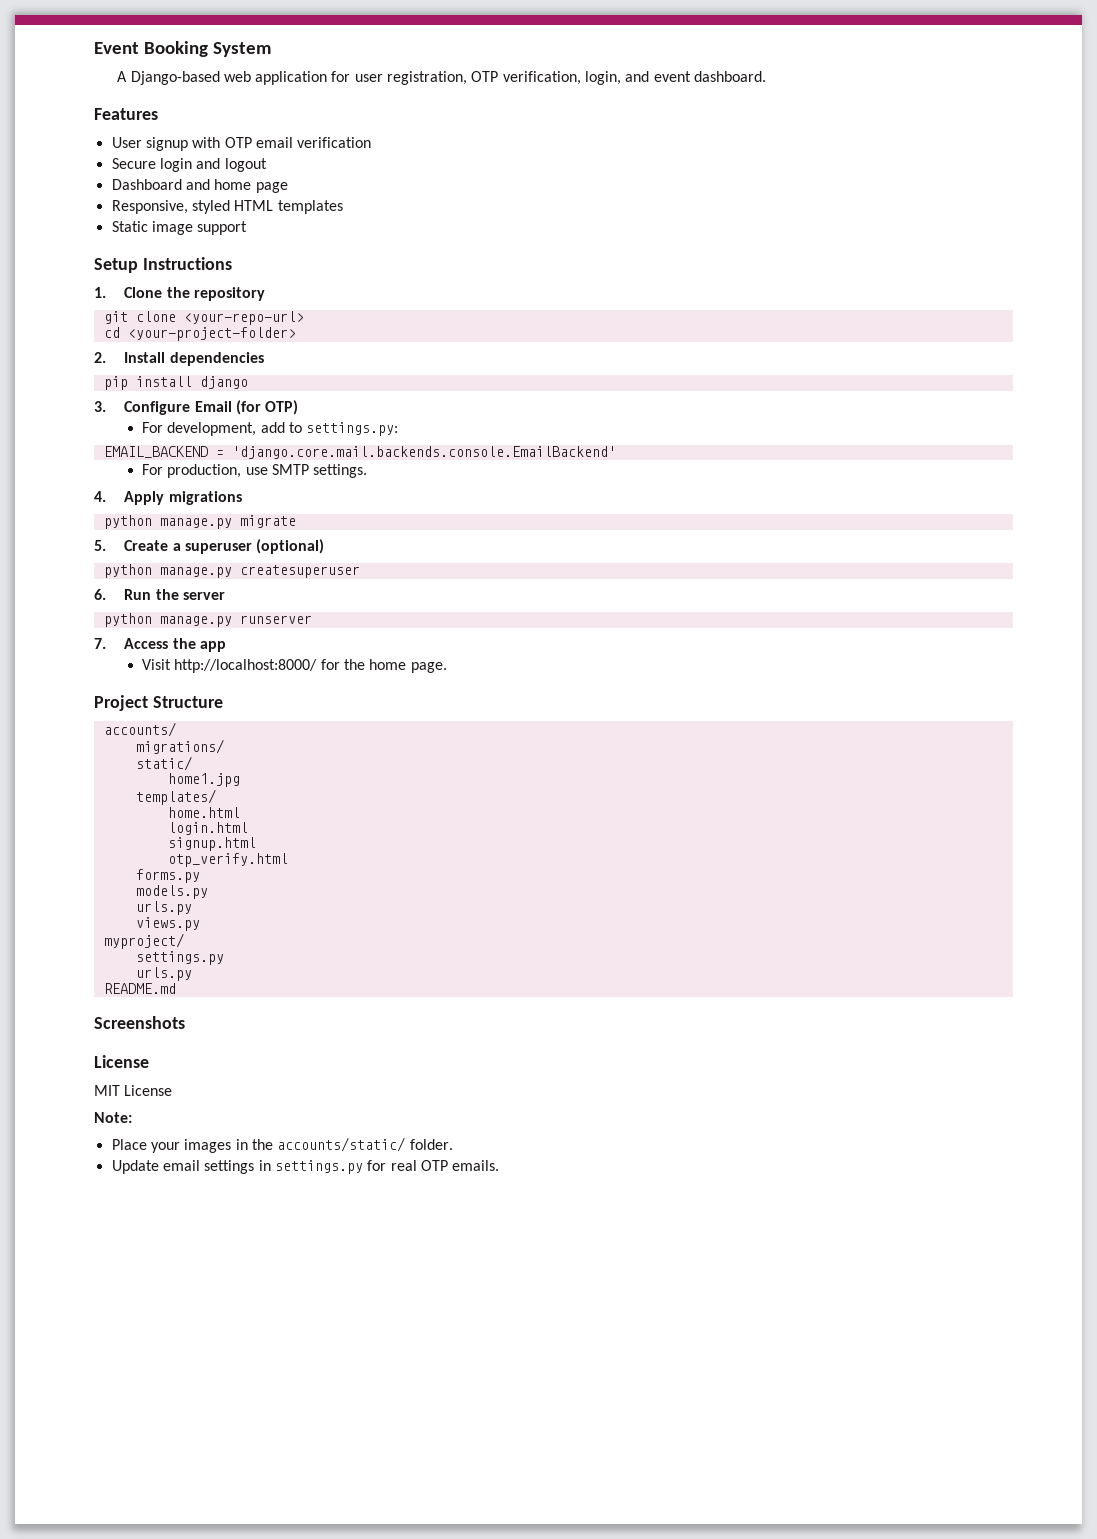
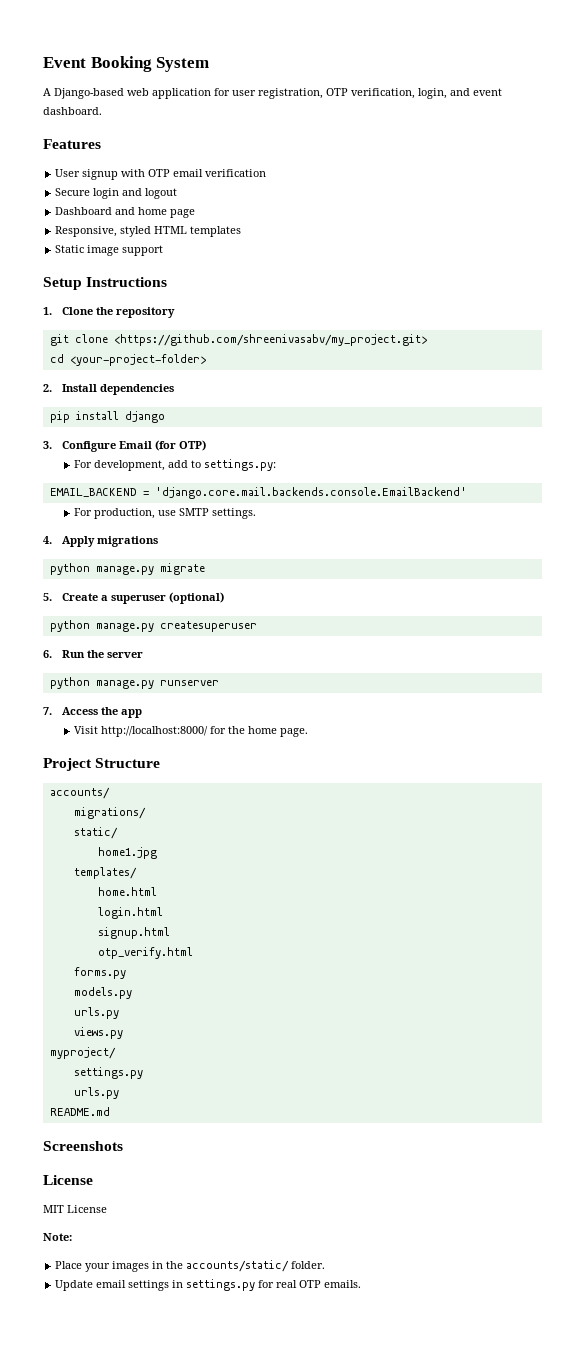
[183,311,304,325] <your-repo-url> -> [113,334,427,346] <https://github.com/shreenivasabv/my_project.git>

